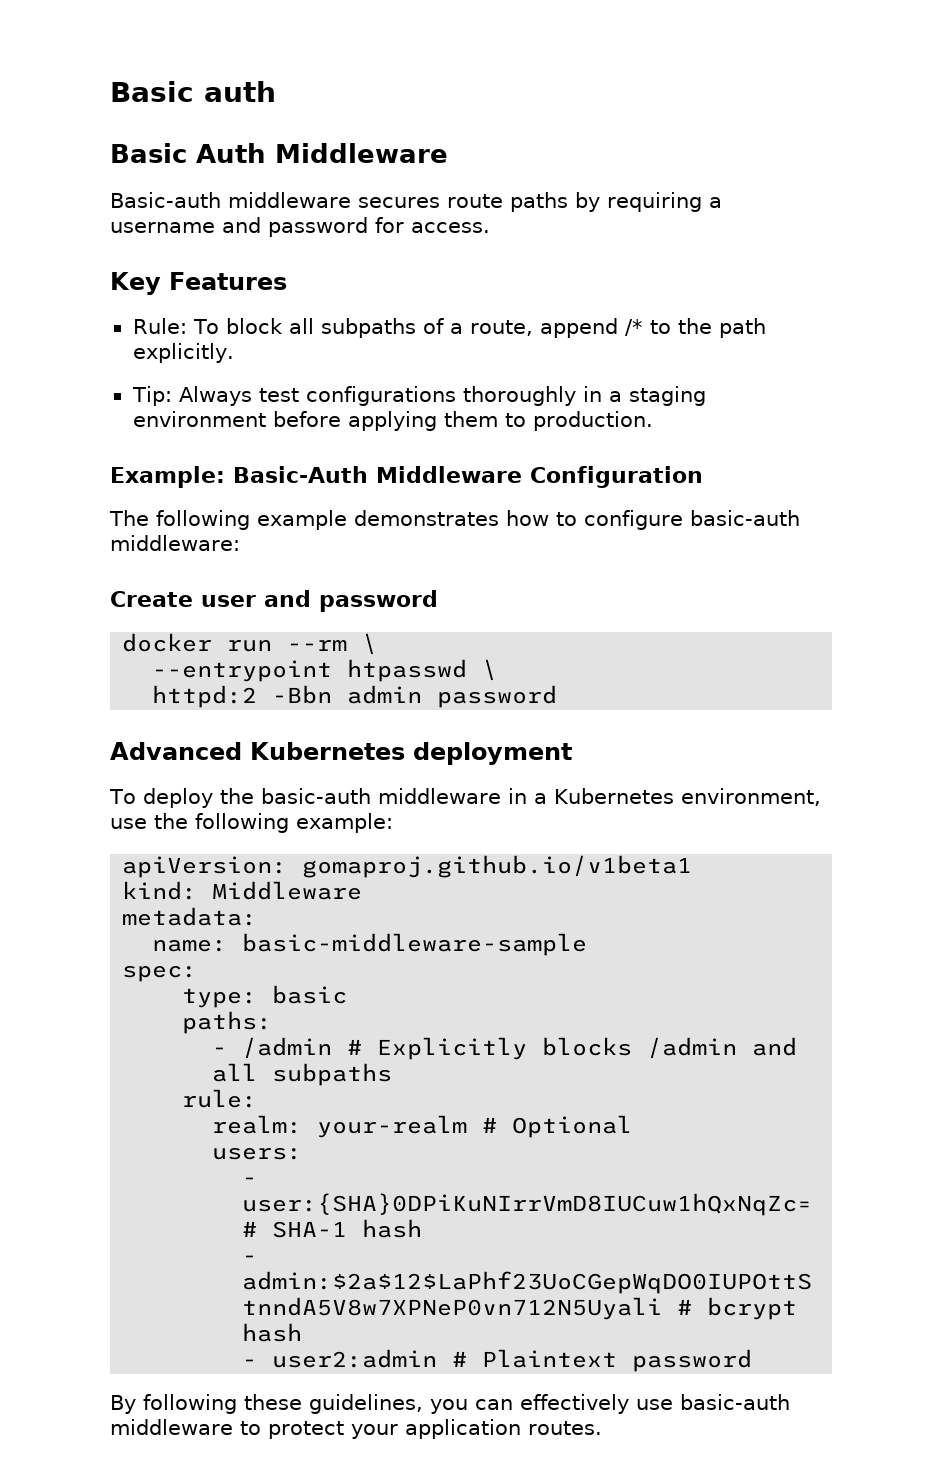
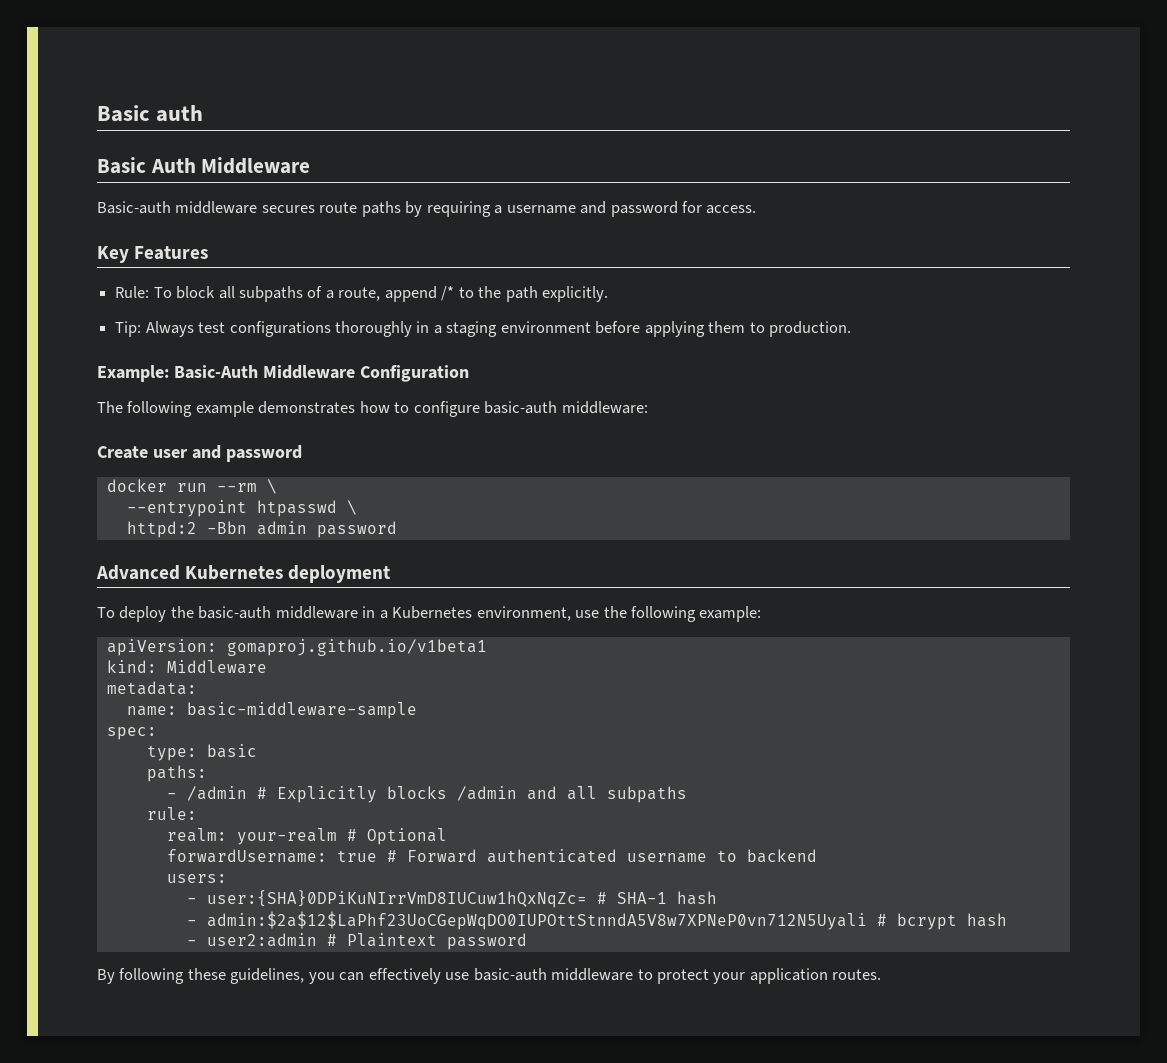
(633, 1126) none -> [166,849,817,863] // forwardUsername: true # Forward authenticated username to backend

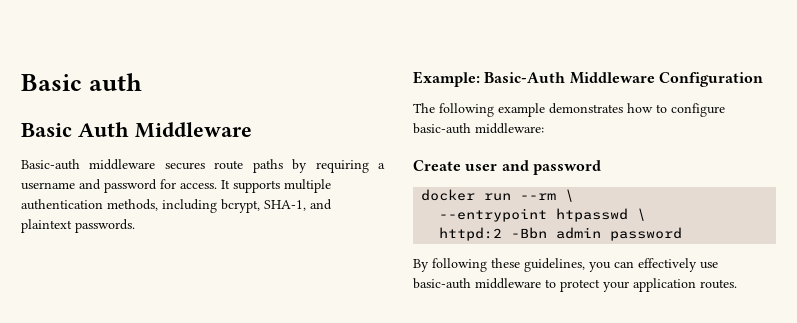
[97,246,209,263] [115,286,609,302] [115,321,852,337] // Key Features // Rule: To block all subpaths of a route, append /* to the path explicitly. // Tip: Always test configurations thoroughly in a staging environment before applying them to production. -> [221,179,331,193] [21,199,332,213] [21,219,135,233] It supports multiple authentication methods, including bcrypt, SHA-1, and plaintext passwords.
[96,565,391,583] [97,606,762,622] [106,639,487,656] [106,660,267,674] [106,681,197,695] [126,702,417,719] [106,727,157,740] [146,744,257,761] [146,765,207,782] [166,786,687,803] [146,807,197,820] [166,828,447,845] [166,849,817,863] [166,874,227,883] [186,890,717,908] [186,911,1007,930] [186,933,527,950] // Advanced Kubernetes deployment // To deploy the basic-auth middleware in a Kubernetes environment, use the following example: // apiVersion: gomaproj.github.io/v1beta1 // kind: Middleware // metadata: // name: basic-middleware-sample // spec: // type: basic // paths: // - /admin # Explicitly blocks /admin and all subpaths // rule: // realm: your-realm # Optional // forwardUsername: true # Forward authenticated username to backend // users: // - user:{SHA}0DPiKuNIrrVmD8IUCuw1hQxNqZc= # SHA-1 hash // - admin:$2a$12$LaPhf23UoCGepWqDO0IUPOttStnndA5V8w7XPNeP0vn712N5Uyali # bcrypt hash // - user2:admin # Plaintext password -> (683, 234) none

